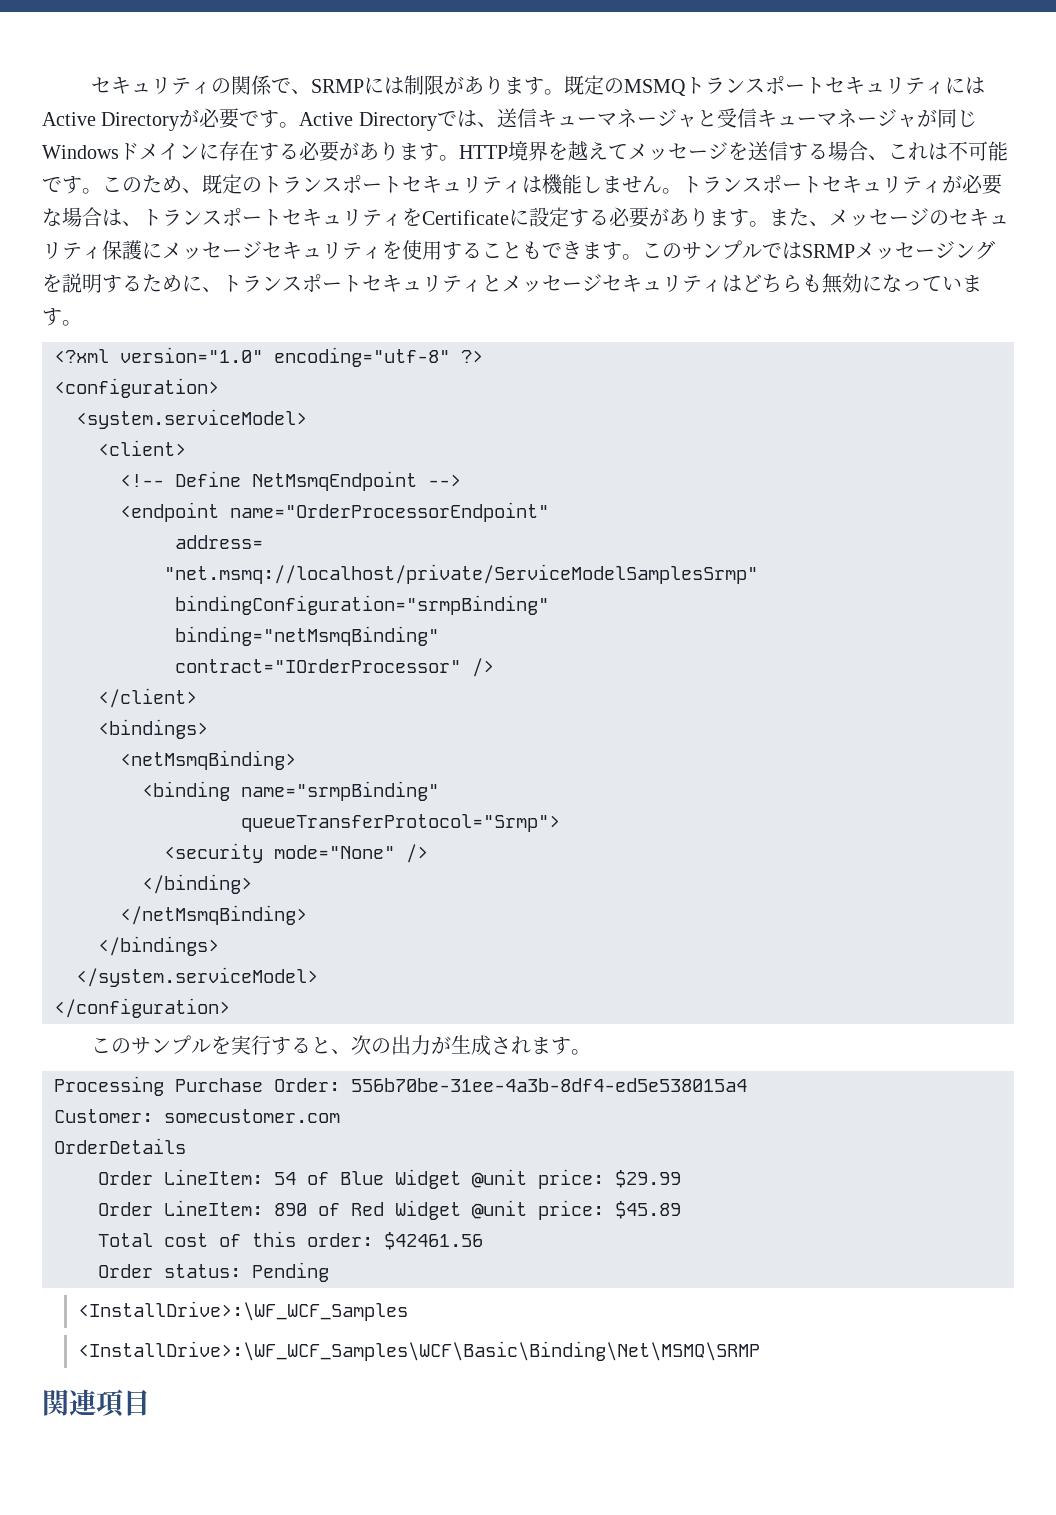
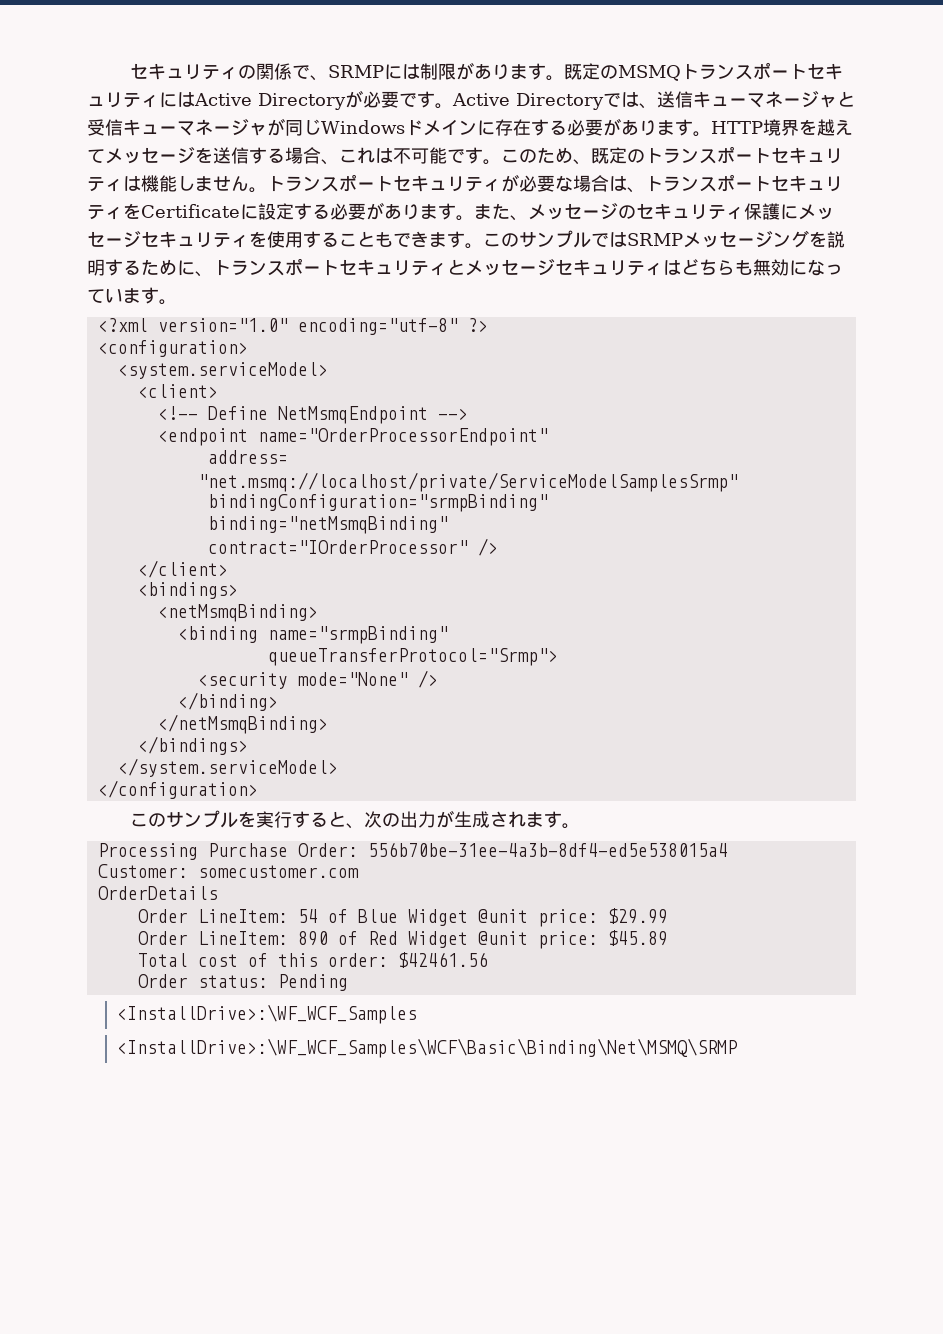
[42,1389,150,1417] // 関連項目 -> (739, 1048) none

